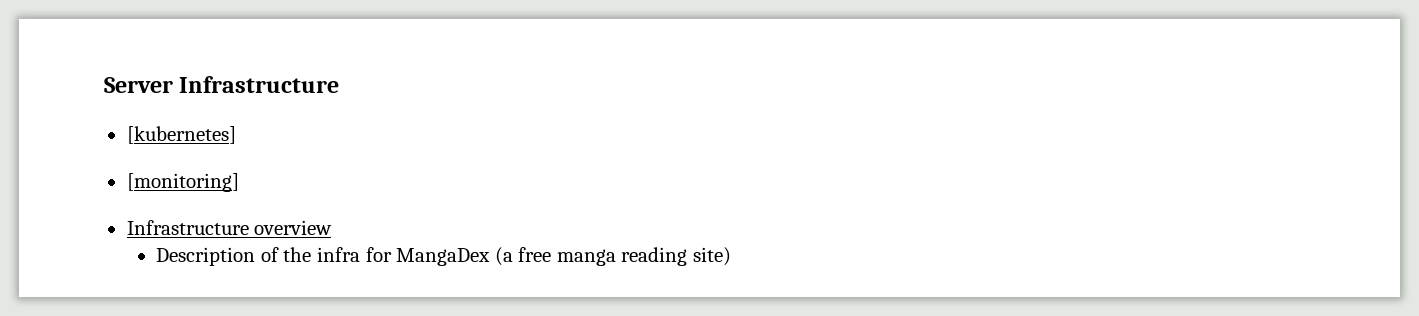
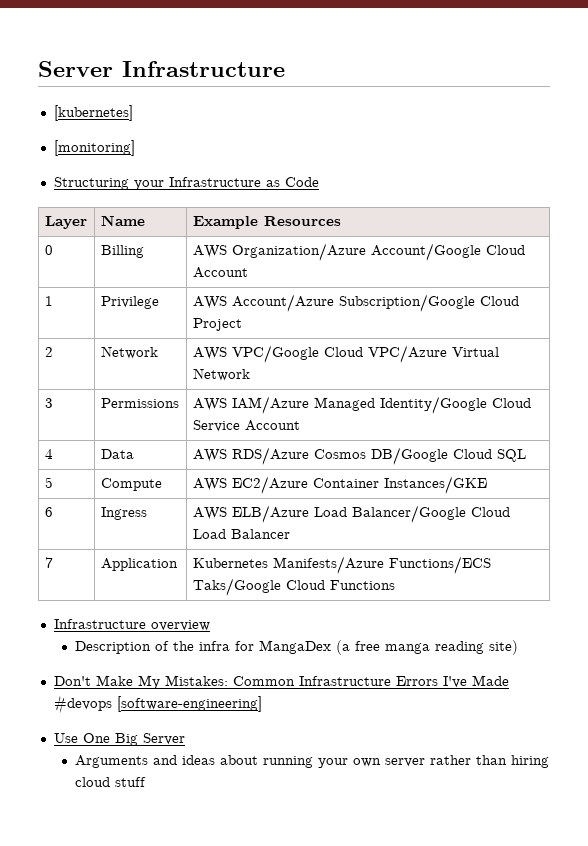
(239, 182) none -> [53,177,319,190] [44,216,87,229] [100,215,145,226] [192,216,341,229] [44,245,53,255] [100,245,144,258] [192,243,525,261] [192,267,248,278] [44,296,53,306] [100,296,159,309] [192,294,519,312] [192,318,242,331] [44,347,53,357] [100,346,158,359] [192,345,499,363] [192,368,250,381] [44,398,53,408] [100,398,179,408] [192,396,531,414] [192,420,300,432] [44,449,53,459] [100,449,134,459] [192,447,526,465] [44,477,53,488] [100,478,162,491] [192,476,487,494] [44,507,53,517] [100,507,147,520] [192,505,510,523] [192,529,290,539] [44,557,53,568] [100,558,178,571] [192,556,491,574] [192,578,395,596] // Structuring your Infrastructure as Code // Layer | Name | Example Resources // 0 | Billing | AWS Organization/Azure Account/Google Cloud Account // 1 | Privilege | AWS Account/Azure Subscription/Google Cloud Project // 2 | Network | AWS VPC/Google Cloud VPC/Azure Virtual Network // 3 | Permissions | AWS IAM/Azure Managed Identity/Google Cloud Service Account // 4 | Data | AWS RDS/Azure Cosmos DB/Google Cloud SQL // 5 | Compute | AWS EC2/Azure Container Instances/GKE // 6 | Ingress | AWS ELB/Azure Load Balancer/Google Cloud Load Balancer // 7 | Application | Kubernetes Manifests/Azure Functions/ECS Taks/Google Cloud Functions
(731, 256) none -> [53,675,509,689] [53,695,262,714] [53,733,185,746] [74,755,549,768] [74,777,146,787] // Don't Make My Mistakes: Common Infrastructure Errors I've Made #devops [software-engineering] // Use One Big Server // Arguments and ideas about running your own server rather than hiring cloud stuff

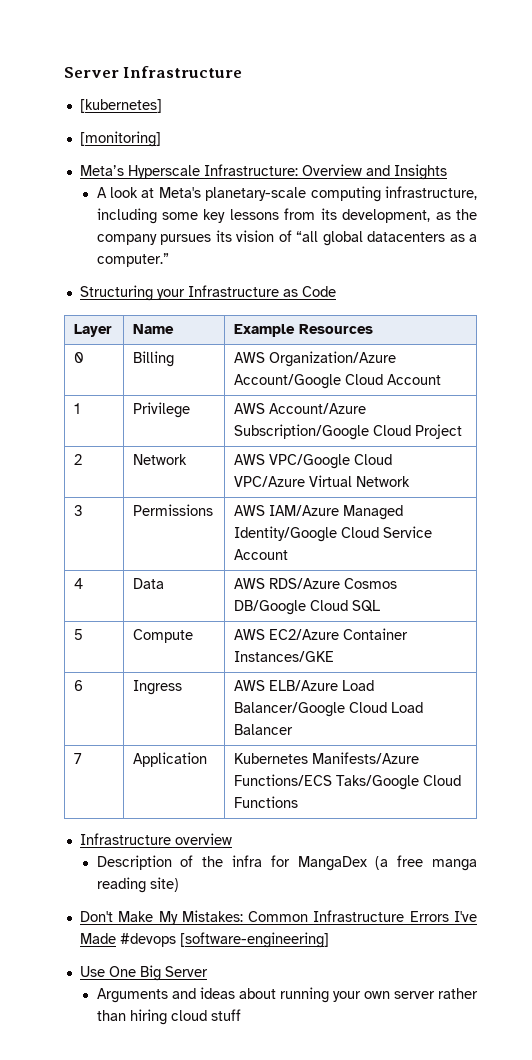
(135, 148) none -> [79,164,447,180] [96,186,477,202] [96,208,477,224] [96,230,477,246] [96,253,169,267] // Meta’s Hyperscale Infrastructure: Overview and Insights // A look at Meta's planetary-scale computing infrastructure, including some key lessons from its development, as the company pursues its vision of “all global datacenters as a computer.”

